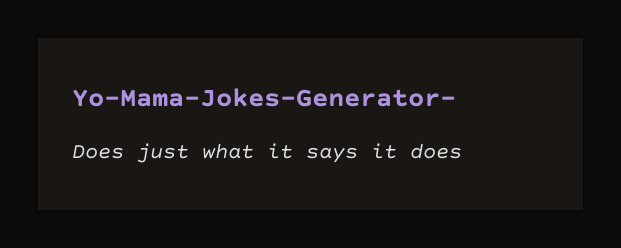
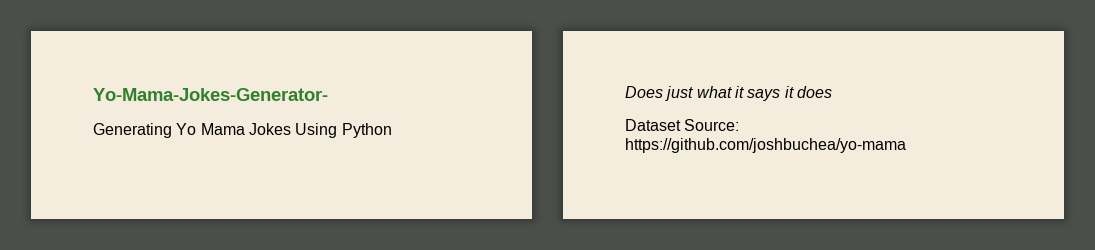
(456, 97) none -> [93,123,392,138] // Generating Yo Mama Jokes Using Python
(462, 151) none -> [625,119,740,131] [625,138,906,153] // Dataset Source: https://github.com/joshbuchea/yo-mama

